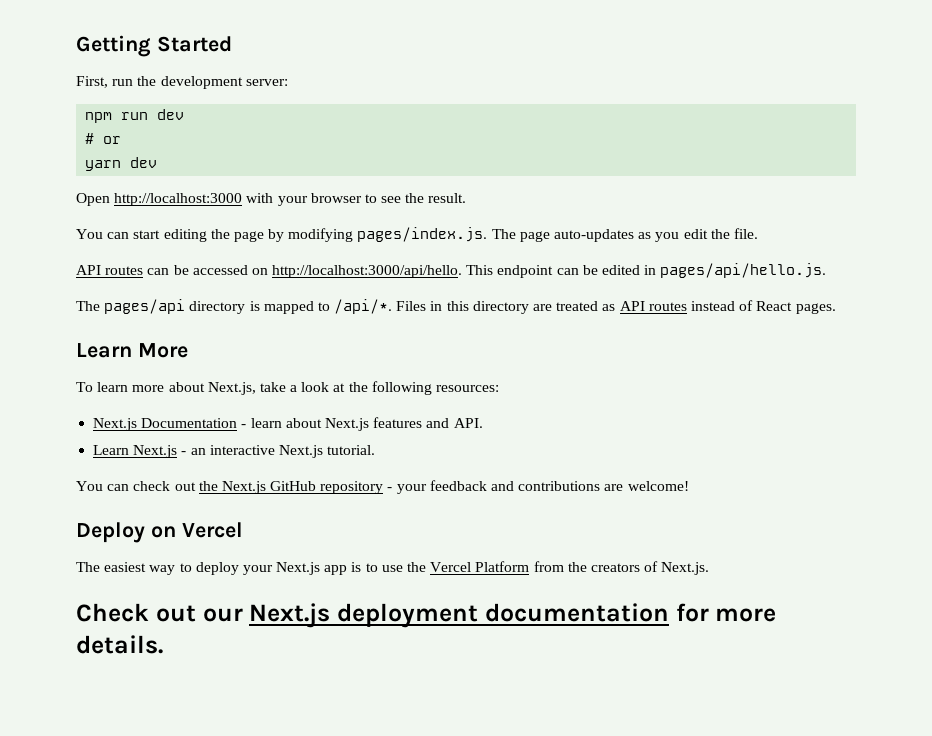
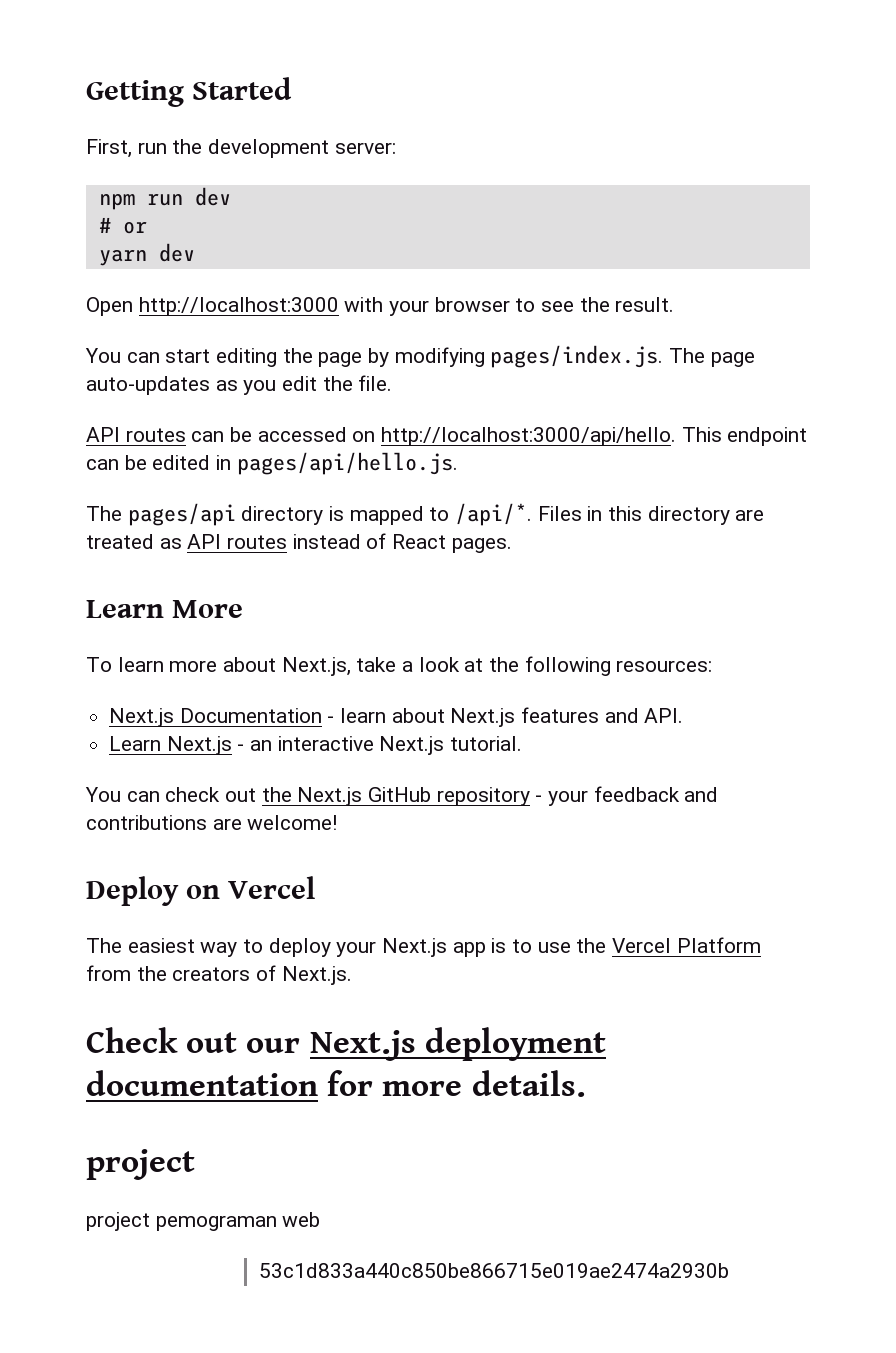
(163, 644) none -> [86,1149,195,1180] [86,1212,321,1231] [258,1263,729,1278] // project // project pemograman web // 53c1d833a440c850be866715e019ae2474a2930b

